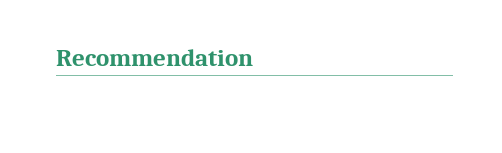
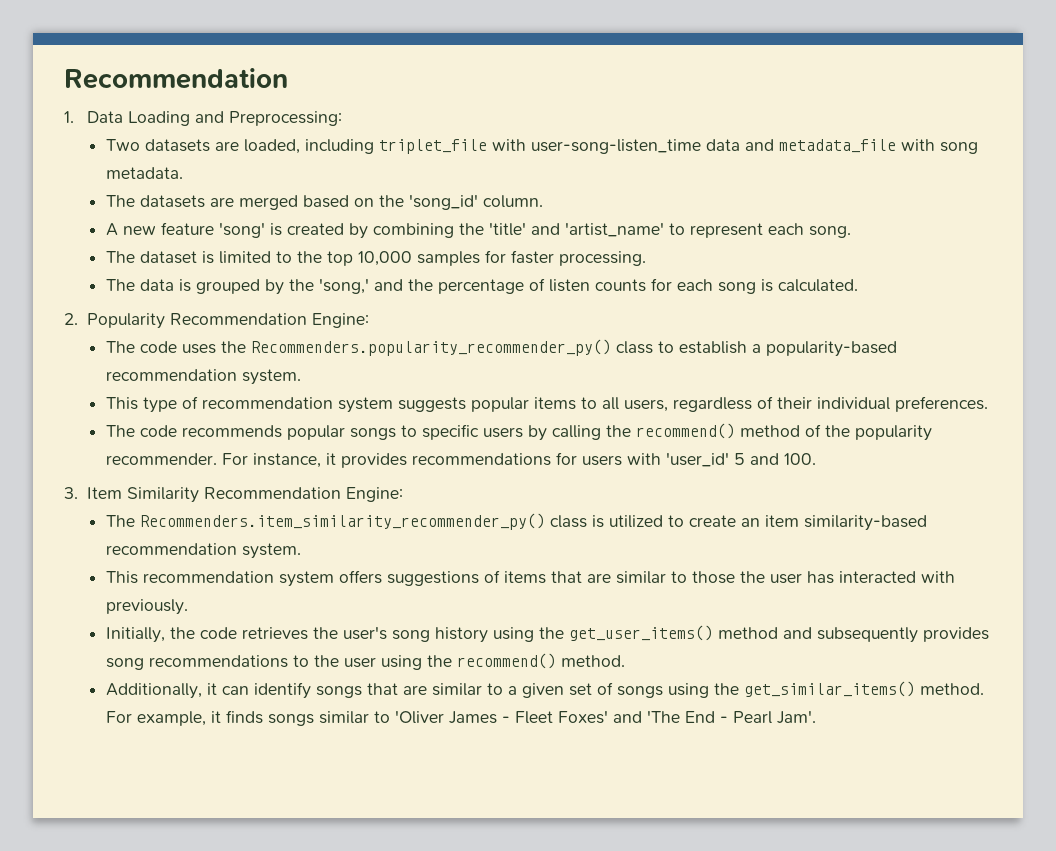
[56,49,253,66] Recommendation -> [64,68,288,89] [64,111,342,126] [106,139,979,154] [106,167,184,179] [106,194,544,210] [106,222,852,239] [106,250,647,266] [106,278,859,295] [64,313,369,329] [106,339,898,357] [106,369,302,385] [106,396,989,413] [106,423,933,441] [106,452,817,468] [64,487,403,503] [106,513,928,531] [106,543,302,559] [106,570,956,587] [106,599,189,615] [106,625,990,643] [106,653,626,670] [106,681,985,699] [106,710,817,726] Recommendation // 1. Data Loading and Preprocessing: // Two datasets are loaded, including triplet_file with user-song-listen_time data and metadata_file with song metadata. // The datasets are merged based on the 'song_id' column. // A new feature 'song' is created by combining the 'title' and 'artist_name' to represent each song. // The dataset is limited to the top 10,000 samples for faster processing. // The data is grouped by the 'song,' and the percentage of listen counts for each song is calculated. // 2. Popularity Recommendation Engine: // The code uses the Recommenders.popularity_recommender_py() class to establish a popularity-based recommendation system. // This type of recommendation system suggests popular items to all users, regardless of their individual preferences. // The code recommends popular songs to specific users by calling the recommend() method of the popularity recommender. For instance, it provides recommendations for users with 'user_id' 5 and 100. // 3. Item Similarity Recommendation Engine: // The Recommenders.item_similarity_recommender_py() class is utilized to create an item similarity-based recommendation system. // This recommendation system offers suggestions of items that are similar to those the user has interacted with previously. // Initially, the code retrieves the user's song history using the get_user_items() method and subsequently provides song recommendations to the user using the recommend() method. // Additionally, it can identify songs that are similar to a given set of songs using the get_similar_items() method. For example, it finds songs similar to 'Oliver James - Fleet Foxes' and 'The End - Pearl Jam'.

